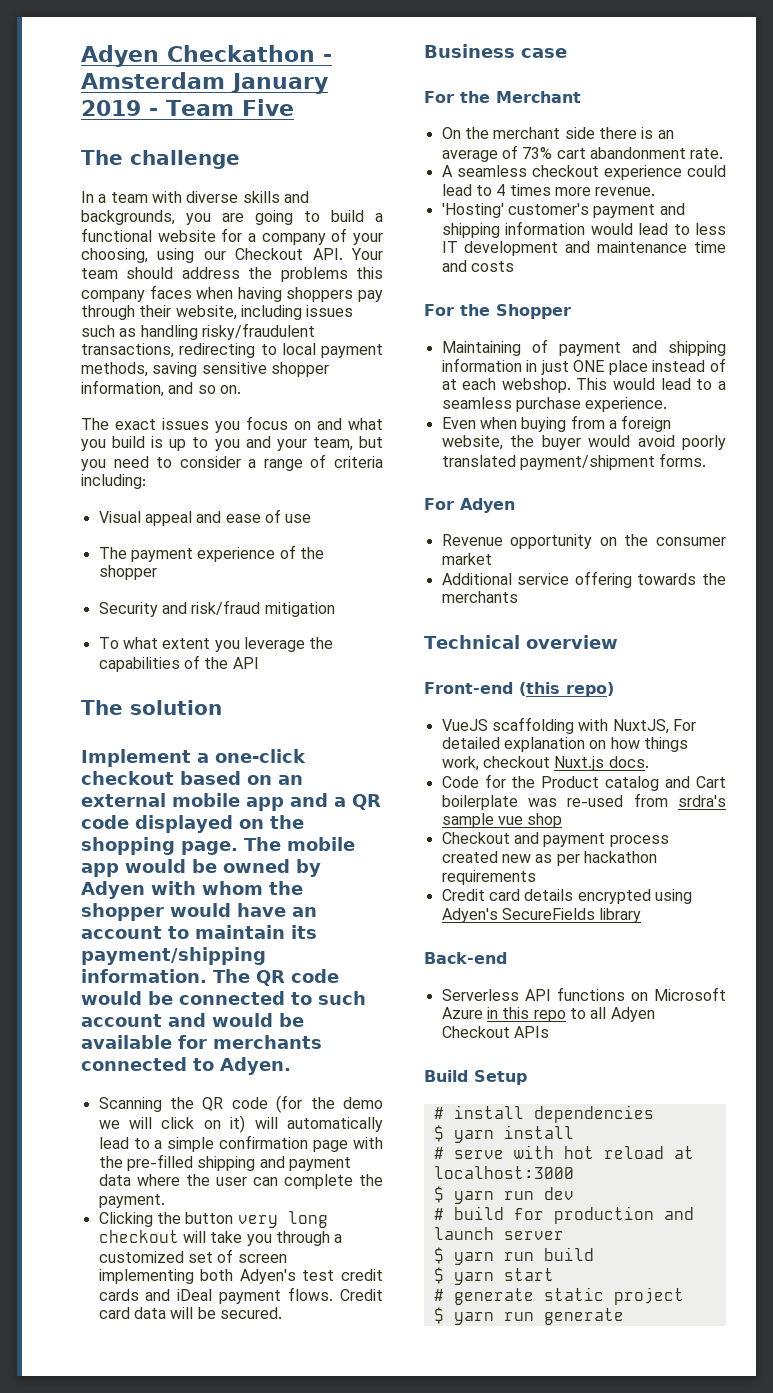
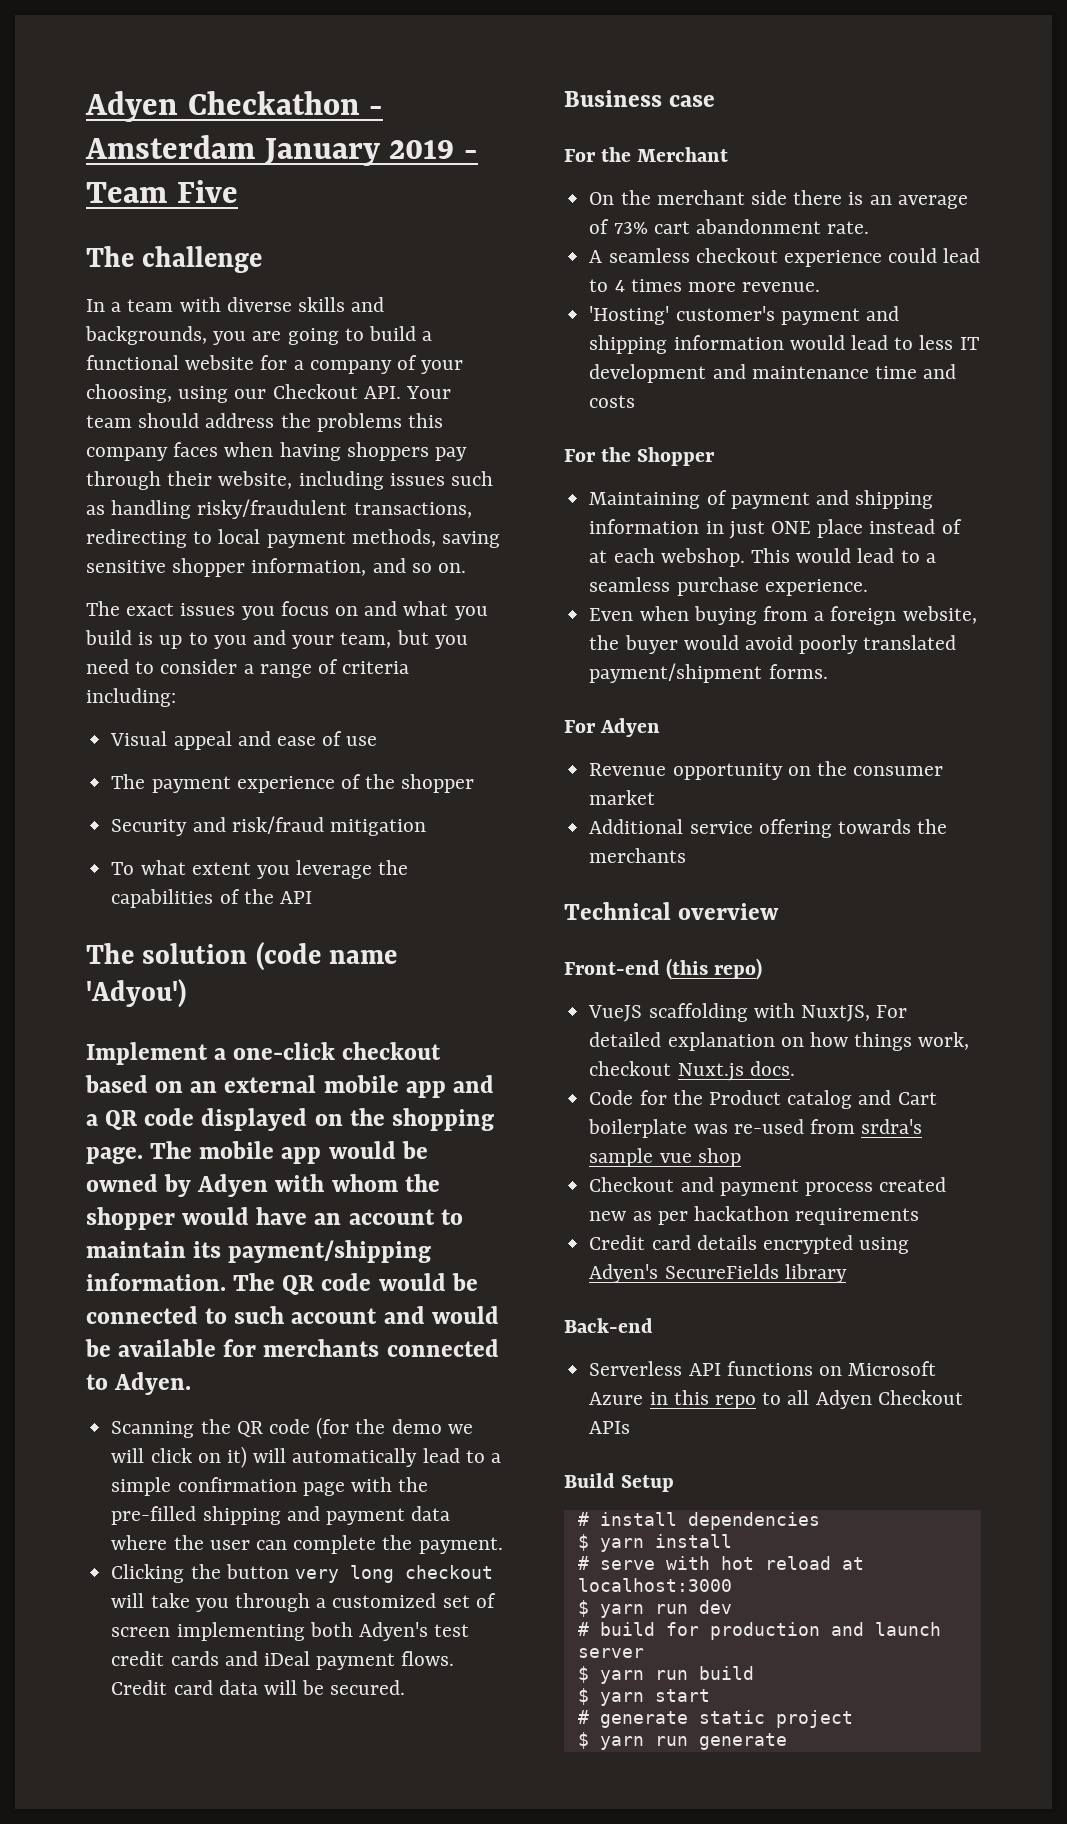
(222, 707) none -> [255,942,398,971] [86,979,186,1008] (code name 'Adyou')

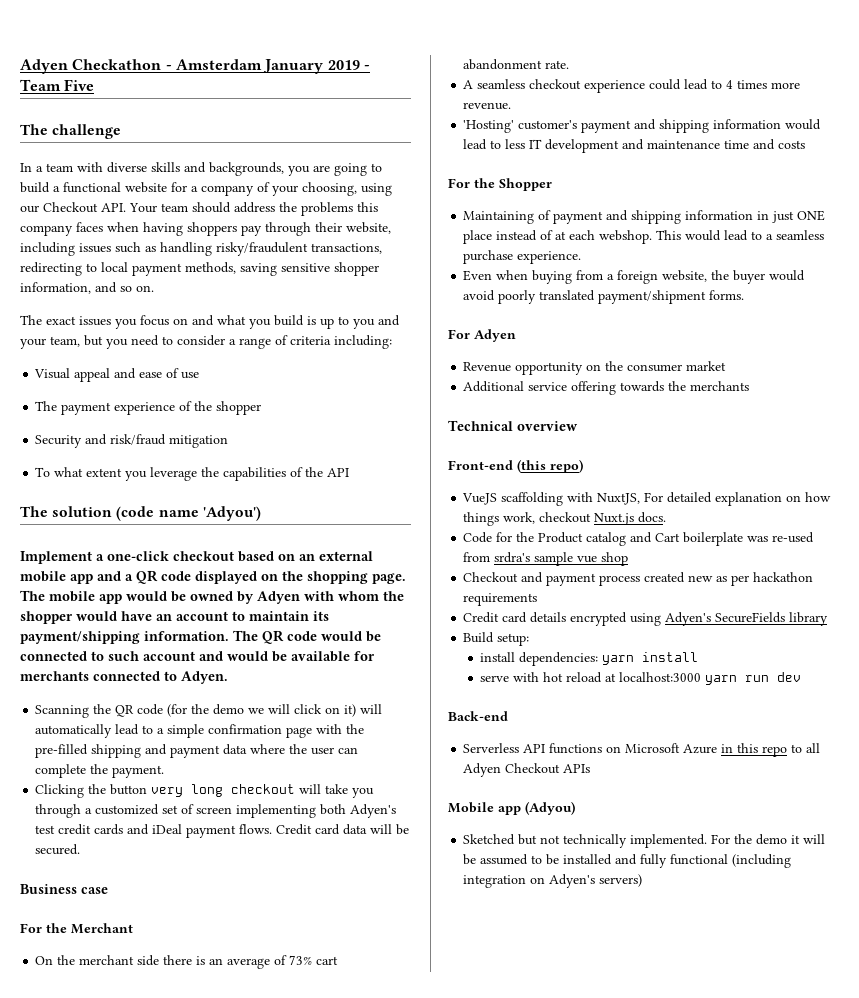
(847, 1273) none -> [463,632,530,646] [480,652,699,666] [480,672,802,685] // Build setup: // install dependencies: yarn install // serve with hot reload at localhost:3000 yarn run dev
[564,1473,675,1492] [577,1512,820,1530] [577,1534,732,1552] [577,1556,864,1570] [577,1578,732,1592] [577,1600,732,1618] [577,1622,941,1640] [577,1648,644,1658] [577,1666,754,1684] [577,1688,710,1706] [577,1710,853,1728] [577,1732,787,1750] Build Setup // # install dependencies // $ yarn install // # serve with hot reload at localhost:3000 // $ yarn run dev // # build for production and launch server // $ yarn run build // $ yarn start // # generate static project // $ yarn run generate -> [448,801,575,815] [463,834,826,848] [463,854,792,868] [463,874,643,888] Mobile app (Adyou) // Sketched but not technically implemented. For the demo it will be assumed to be installed and fully functional (including integration on Adyen's servers)

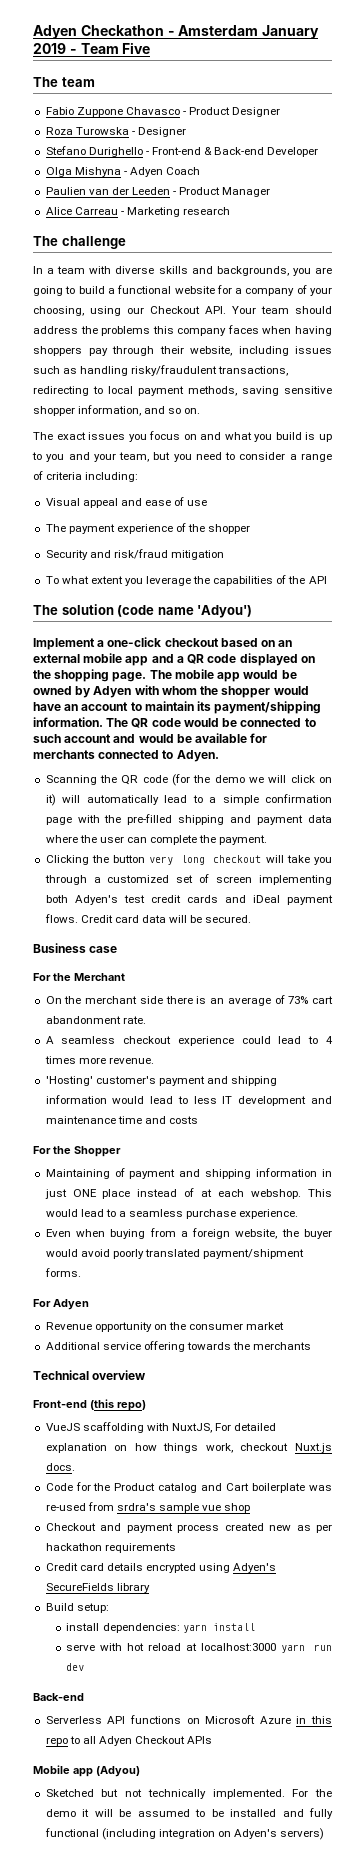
(95, 85) none -> [33,77,95,87] [45,107,281,117] [45,127,186,137] [45,146,319,157] [45,167,201,177] [45,187,271,197] [45,207,231,217] // The team // Fabio Zuppone Chavasco - Product Designer // Roza Turowska - Designer // Stefano Durighello - Front-end & Back-end Developer // Olga Mishyna - Adyen Coach // Paulien van der Leeden - Product Manager // Alice Carreau - Marketing research

